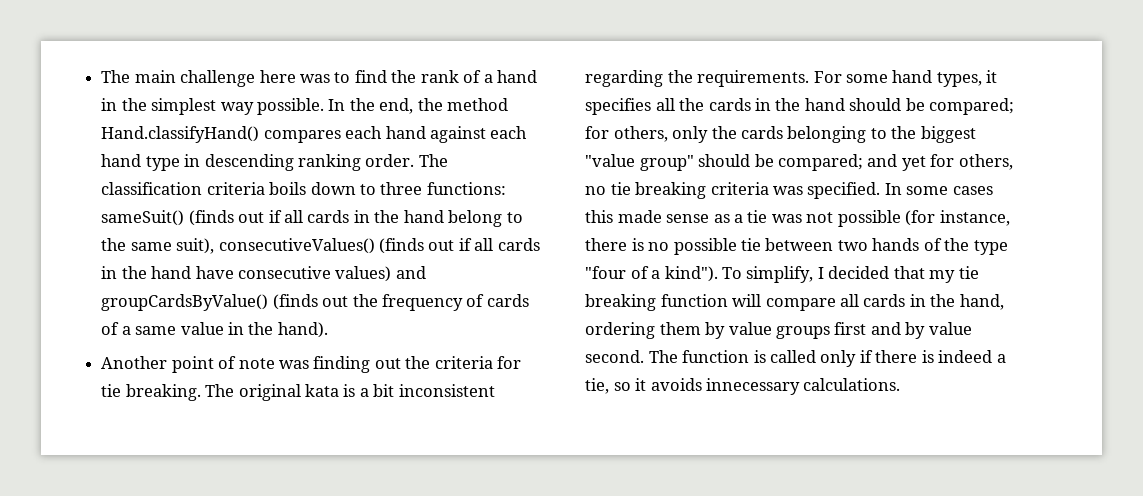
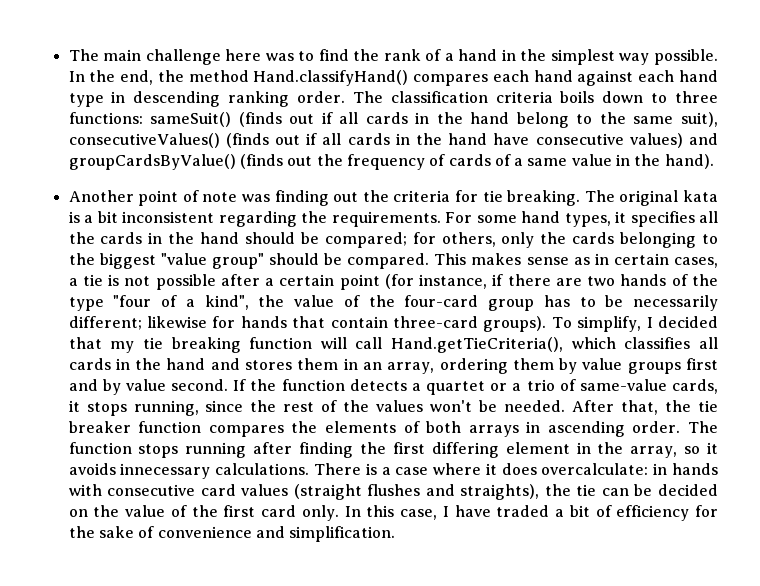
[777,154,1013,171] [585,182,993,199] [585,210,730,223] compared; and yet for others, no tie breaking criteria was specified. In some cases this made sense as -> [347,253,719,269] compared. This makes sense as in certain cases,
[771,214,802,223] was -> [108,274,120,286] is
[905,210,1010,226] [585,238,834,255] (for instance, there is no possible tie between -> [220,274,582,290] after a certain point (for instance, if there are
[664,266,718,282] kind"). -> [204,295,718,311] [68,316,547,332] kind", the value of the four-card group has to be necessarily different; likewise for hands that contain three-card groups).
[765,294,1004,311] compare all cards in the hand, -> [355,337,718,353] [68,358,435,374] call Hand.getTieCriteria(), which classifies all cards in the hand and stores them in an array,
[648,350,1006,367] [585,378,610,394] The function is called only if there is indeed a tie, -> [233,379,718,395] [68,400,718,416] [68,421,718,437] [68,442,678,458] If the function detects a quartet or a trio of same-value cards, it stops running, since the rest of the values won't be needed. After that, the tie breaker function compares the elements of both arrays in ascending order. The function stops running after finding the first differing element in the array,
(901, 384) none -> [313,463,718,475] [68,484,718,500] [68,505,718,521] [68,526,396,542] There is a case where it does overcalculate: in hands with consecutive card values (straight flushes and straights), the tie can be decided on the value of the first card only. In this case, I have traded a bit of efficiency for the sake of convenience and simplification.

